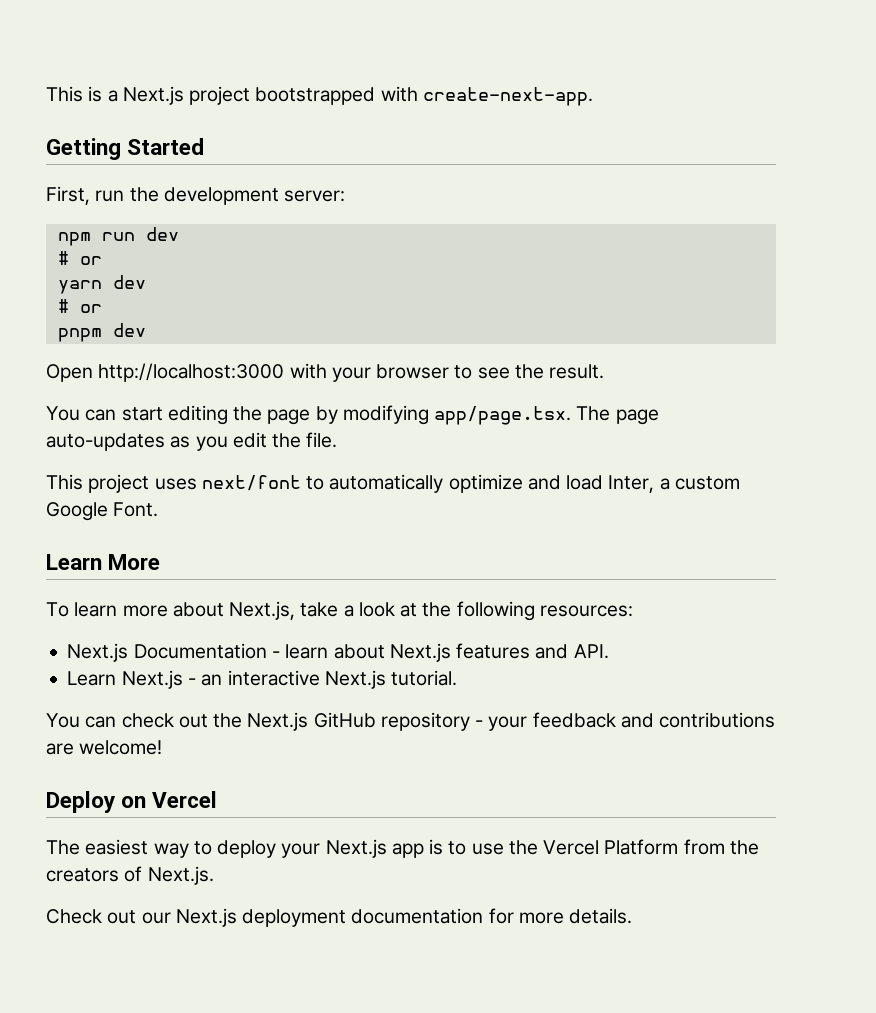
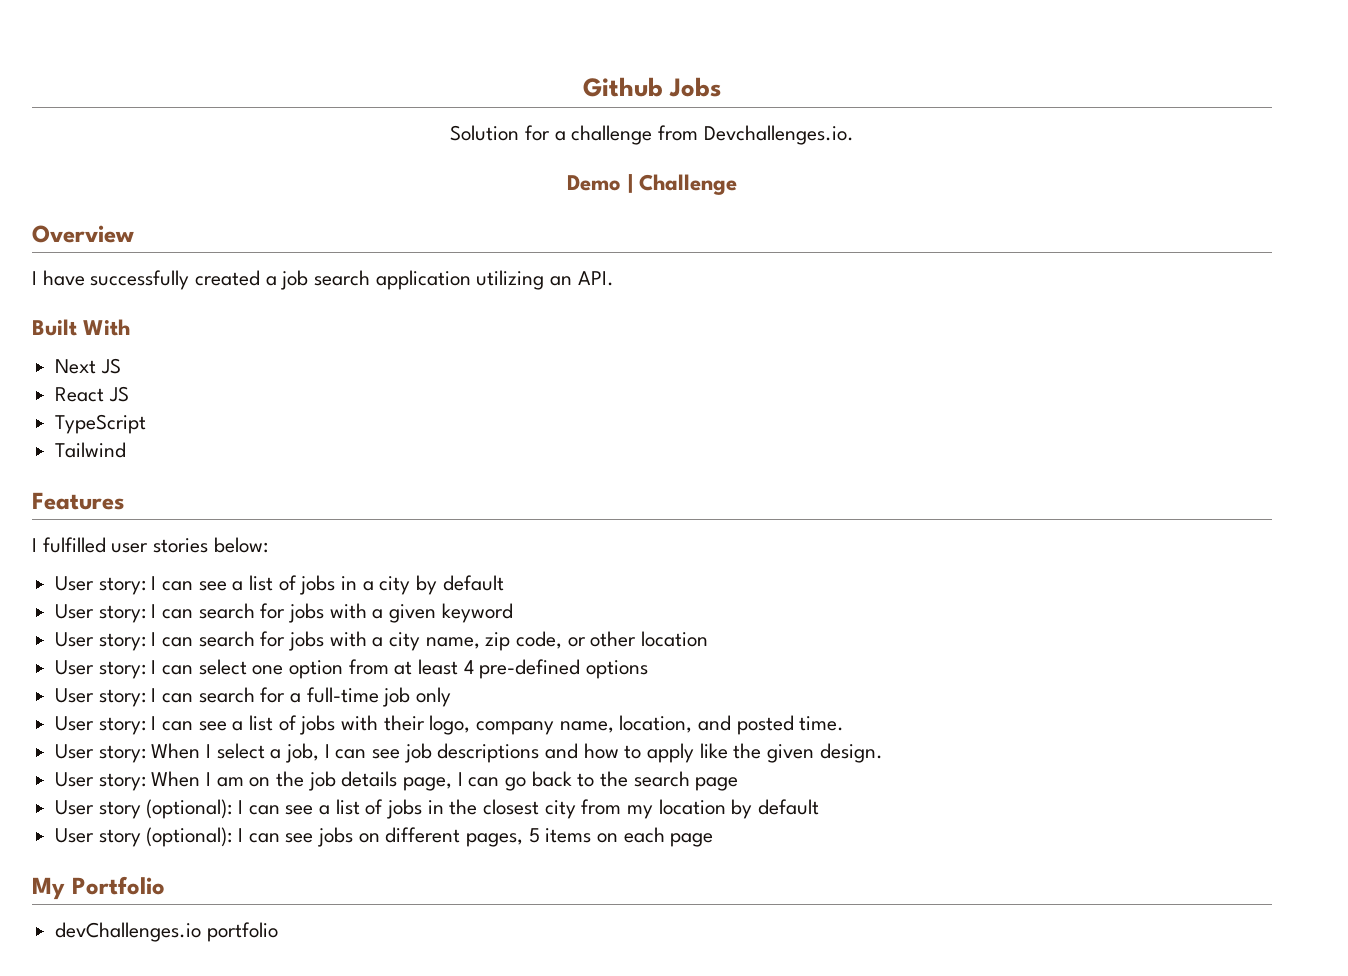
[46,86,593,106] [46,138,205,160] [46,186,346,205] [57,227,179,246] [57,251,102,265] [57,275,146,294] [57,299,102,313] [57,323,146,342] [46,363,605,382] [46,405,659,425] [46,432,338,451] [46,474,740,493] [46,502,159,521] [46,554,161,570] [46,601,633,621] [67,643,609,662] [67,670,458,689] [46,712,776,731] [46,740,163,755] [46,791,218,813] [46,839,759,858] [46,866,214,885] [46,908,633,927] This is a Next.js project bootstrapped with create-next-app. // Getting Started // First, run the development server: // npm run dev // # or // yarn dev // # or // pnpm dev // Open http://localhost:3000 with your browser to see the result. // You can start editing the page by modifying app/page.tsx. The page auto-updates as you edit the file. // This project uses next/font to automatically optimize and load Inter, a custom Google Font. // Learn More // To learn more about Next.js, take a look at the following resources: // Next.js Documentation - learn about Next.js features and API. // Learn Next.js - an interactive Next.js tutorial. // You can check out the Next.js GitHub repository - your feedback and contributions are welcome! // Deploy on Vercel // The easiest way to deploy your Next.js app is to use the Vercel Platform from the creators of Next.js. // Check out our Next.js deployment documentation for more details. -> [582,77,722,97] [450,125,854,145] [567,174,737,195] [32,225,134,243] [32,270,614,290] [32,319,131,336] [55,358,121,374] [55,386,129,402] [55,414,147,434] [55,442,127,458] [32,492,125,510] [32,537,268,553] [55,575,504,595] [55,603,513,623] [55,631,709,651] [55,659,649,679] [55,687,452,707] [55,715,845,735] [55,743,883,763] [55,771,739,791] [55,799,820,819] [55,827,714,847] [32,876,165,900] [55,922,278,942] Github Jobs // Solution for a challenge from Devchallenges.io. // Demo | Challenge // Overview // I have successfully created a job search application utilizing an API. // Built With // Next JS // React JS // TypeScript // Tailwind // Features // I fulfilled user stories below: // User story: I can see a list of jobs in a city by default // User story: I can search for jobs with a given keyword // User story: I can search for jobs with a city name, zip code, or other location // User story: I can select one option from at least 4 pre-defined options // User story: I can search for a full-time job only // User story: I can see a list of jobs with their logo, company name, location, and posted time. // User story: When I select a job, I can see job descriptions and how to apply like the given design. // User story: When I am on the job details page, I can go back to the search page // User story (optional): I can see a list of jobs in the closest city from my location by default // User story (optional): I can see jobs on different pages, 5 items on each page // My Portfolio // devChallenges.io portfolio

